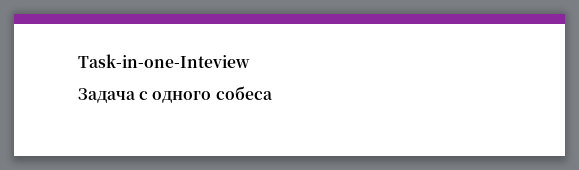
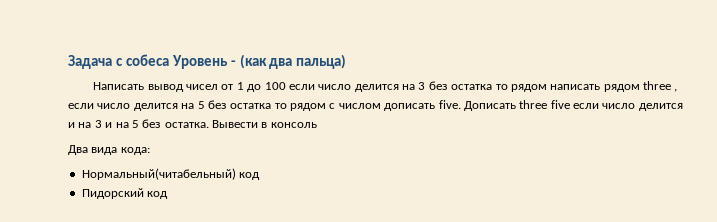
[78,54,250,68] Task-in-one-Inteview // -> (68, 62) none
[152,86,273,103] одного собеса -> [125,54,347,69] [93,81,678,92] [68,100,683,111] [68,119,317,128] [68,145,150,155] [81,168,261,180] [81,188,169,199] собеса Уровень - (как два пальца) // Написать вывод чисел от 1 до 100 если число делится на 3 без остатка то рядом написать рядом three , если число делится на 5 без остатка то рядом с числом дописать five. Дописать three five если число делится и на 3 и на 5 без остатка. Вывести в консоль // Два вида кода: // Нормальный(читабельный) код // Пидорский код

